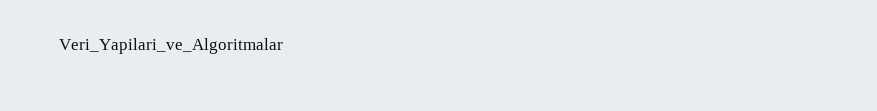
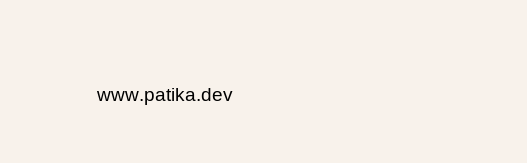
[59,38,283,54] Veri_Yapilari_ve_Algoritmalar -> [96,88,233,105] www.patika.dev

